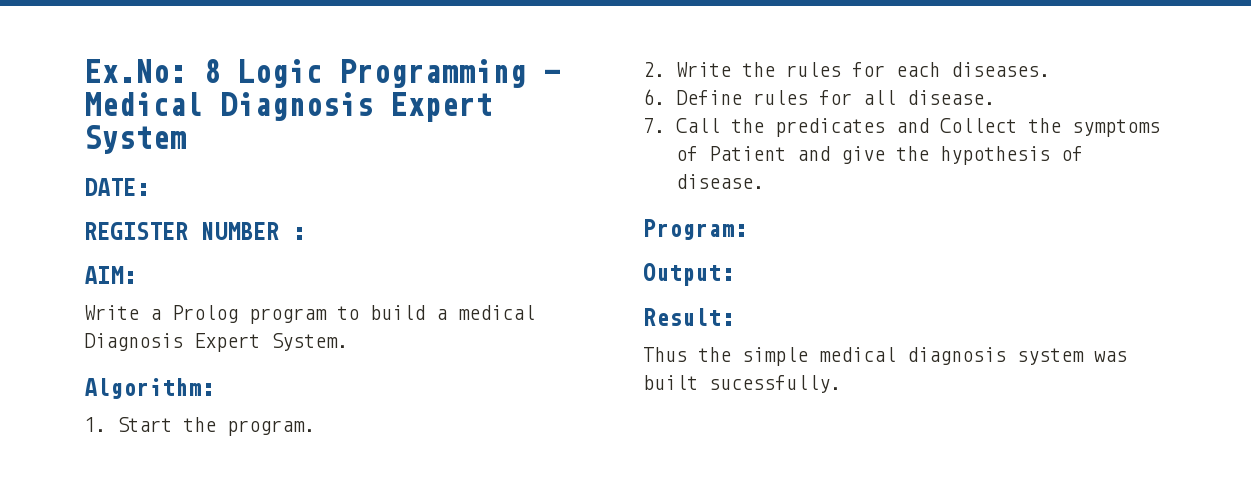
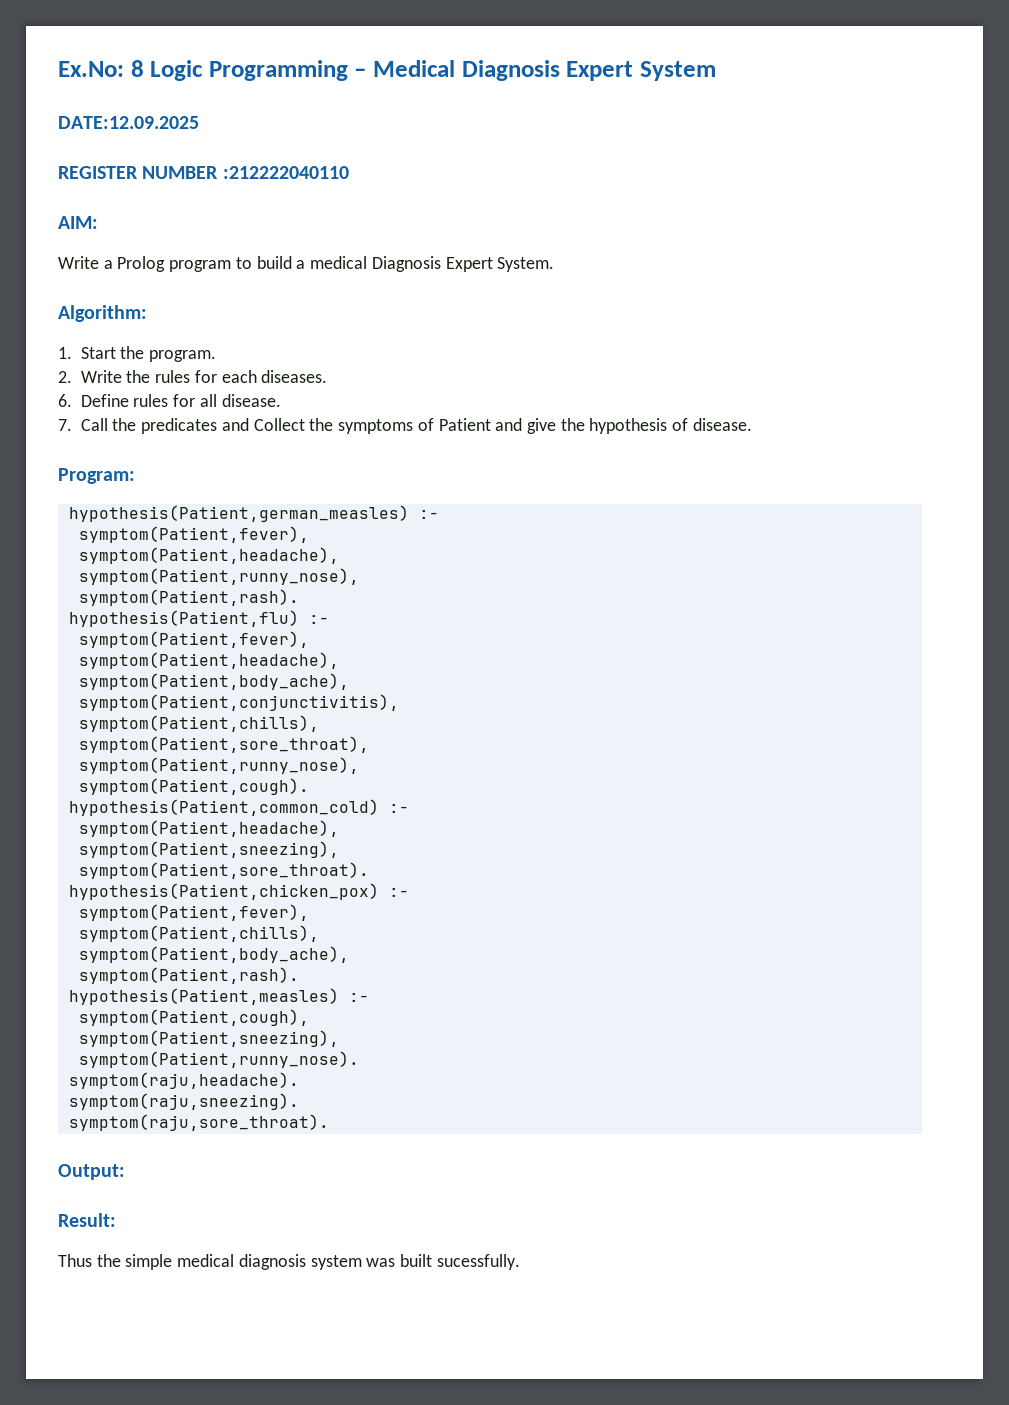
[84,178,149,196] DATE: -> [58,116,199,129] DATE:12.09.2025
[292,227,305,240] : -> [222,166,349,179] :212222040110
(747, 229) none -> [68,505,439,522] [78,526,309,543] [78,547,339,564] [78,568,359,585] [78,589,299,606] [68,610,329,627] [78,631,309,648] [78,652,339,669] [78,673,349,690] [78,694,399,711] [78,715,319,732] [78,736,369,753] [78,757,359,774] [78,778,309,795] [68,799,409,816] [78,820,339,837] [78,841,339,858] [78,862,369,879] [68,883,409,900] [78,904,309,921] [78,925,319,942] [78,946,349,963] [78,967,299,984] [68,988,369,1005] [78,1009,309,1026] [78,1030,339,1047] [78,1051,359,1068] [68,1072,299,1089] [68,1093,299,1110] [68,1114,329,1131] // hypothesis(Patient,german_measles) :- // symptom(Patient,fever), // symptom(Patient,headache), // symptom(Patient,runny_nose), // symptom(Patient,rash). // hypothesis(Patient,flu) :- // symptom(Patient,fever), // symptom(Patient,headache), // symptom(Patient,body_ache), // symptom(Patient,conjunctivitis), // symptom(Patient,chills), // symptom(Patient,sore_throat), // symptom(Patient,runny_nose), // symptom(Patient,cough). // hypothesis(Patient,common_cold) :- // symptom(Patient,headache), // symptom(Patient,sneezing), // symptom(Patient,sore_throat). // hypothesis(Patient,chicken_pox) :- // symptom(Patient,fever), // symptom(Patient,chills), // symptom(Patient,body_ache), // symptom(Patient,rash). // hypothesis(Patient,measles) :- // symptom(Patient,cough), // symptom(Patient,sneezing), // symptom(Patient,runny_nose). // symptom(raju,headache). // symptom(raju,sneezing). // symptom(raju,sore_throat).

